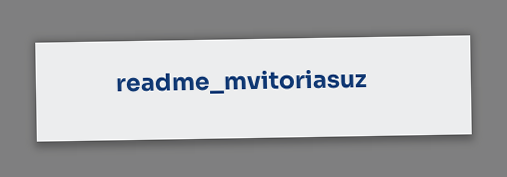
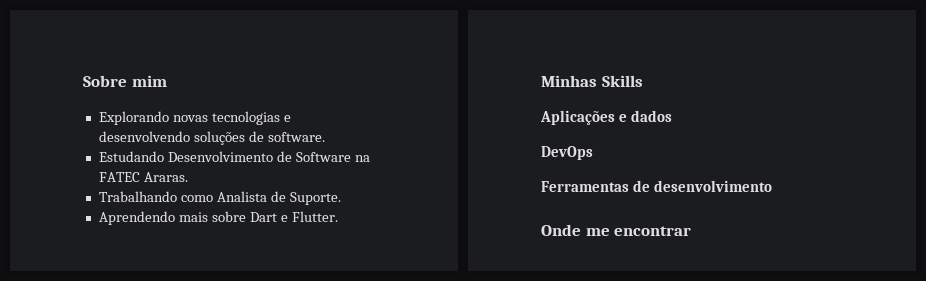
[115,68,368,97] readme_mvitoriasuz -> [83,75,167,87] [98,111,291,125] [98,131,325,145] [98,151,370,162] [98,172,188,182] [98,191,341,205] [98,211,338,225] [541,75,643,87] [540,110,672,125] [541,146,593,160] [541,180,772,192] [541,224,692,236] Sobre mim // Explorando novas tecnologias e desenvolvendo soluções de software. // Estudando Desenvolvimento de Software na FATEC Araras. // Trabalhando como Analista de Suporte. // Aprendendo mais sobre Dart e Flutter. // Minhas Skills // Aplicações e dados // DevOps // Ferramentas de desenvolvimento // Onde me encontrar

